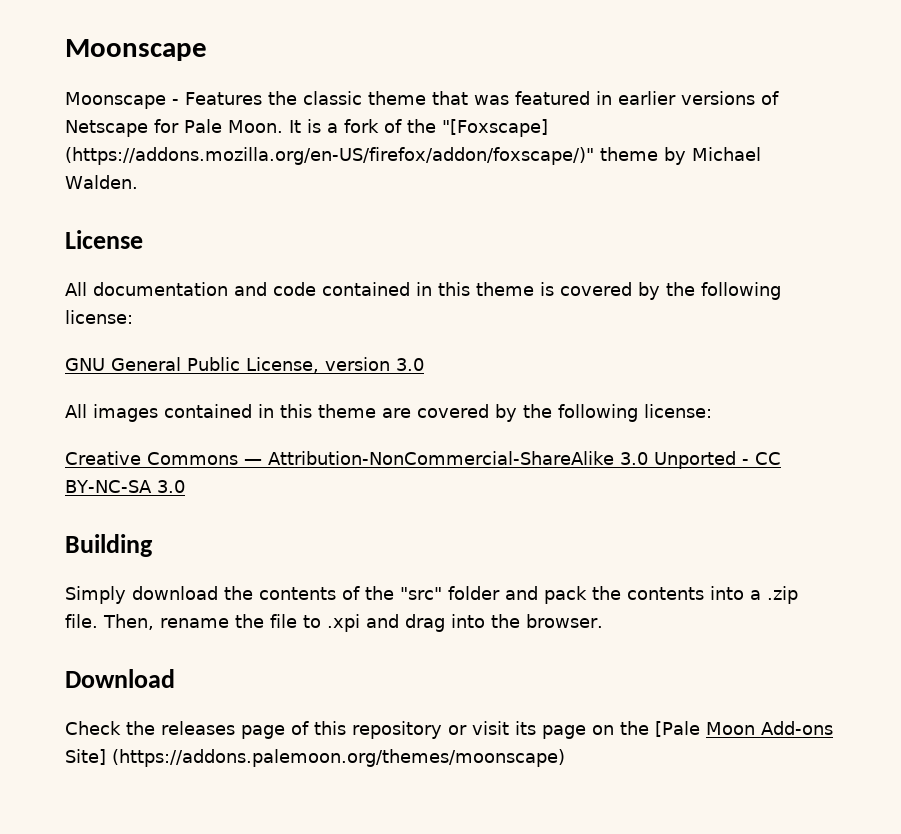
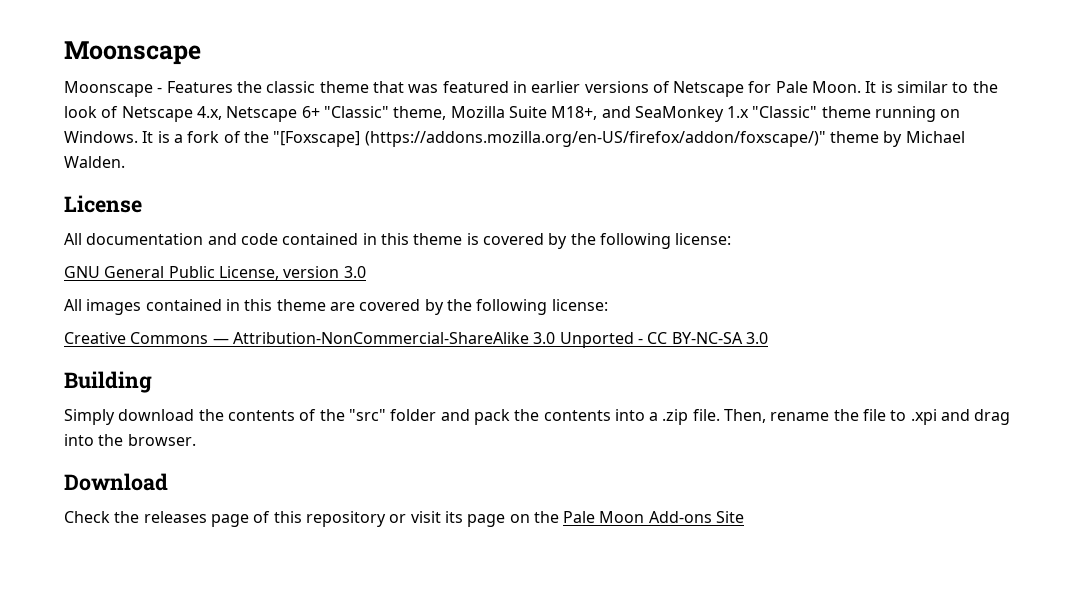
(321, 126) none -> [897,81,998,93] [64,106,961,122] [64,131,170,143] similar to the look of Netscape 4.x, Netscape 6+ "Classic" theme, Mozilla Suite M18+, and SeaMonkey 1.x "Classic" theme running on Windows. It is
[655,721,700,737] [Pale -> [563,511,596,523] Pale
[65,749,565,767] Site] (https://addons.palemoon.org/themes/moonscape) -> [716,511,745,523] Site

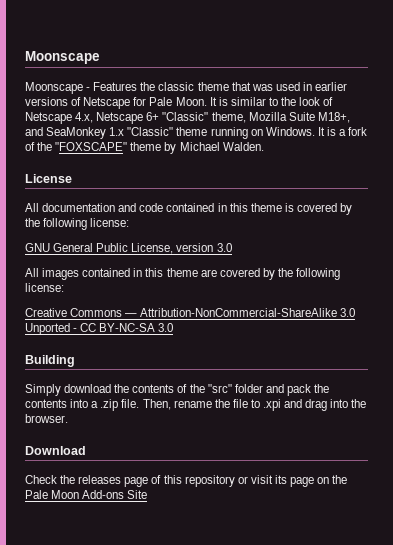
[442,81,509,93] featured -> [275,82,300,91] used
[273,131,826,147] "[Foxscape] (https://addons.mozilla.org/en-US/firefox/addon/foxscape/)" -> [55,142,128,151] "FOXSCAPE"

